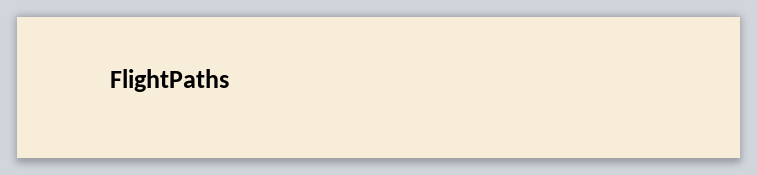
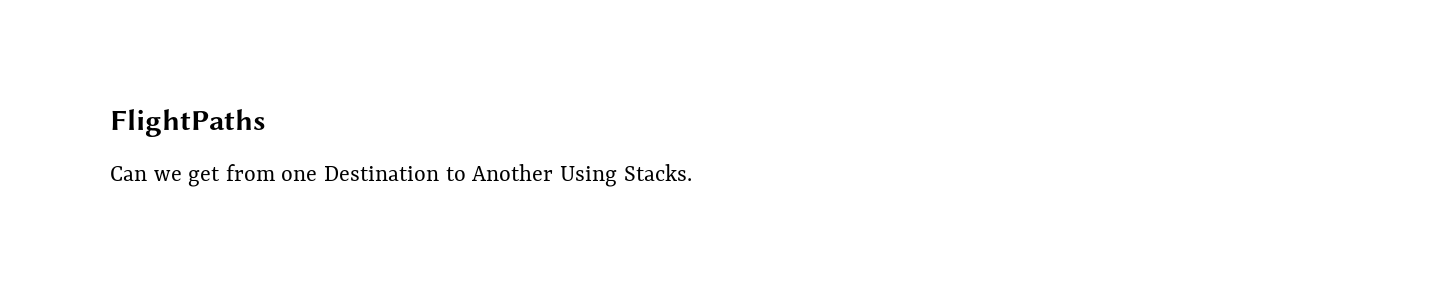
(229, 80) none -> [110,164,692,187] // Can we get from one Destination to Another Using Stacks.

